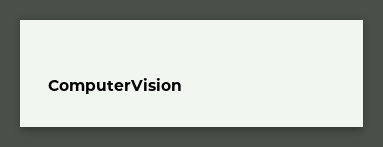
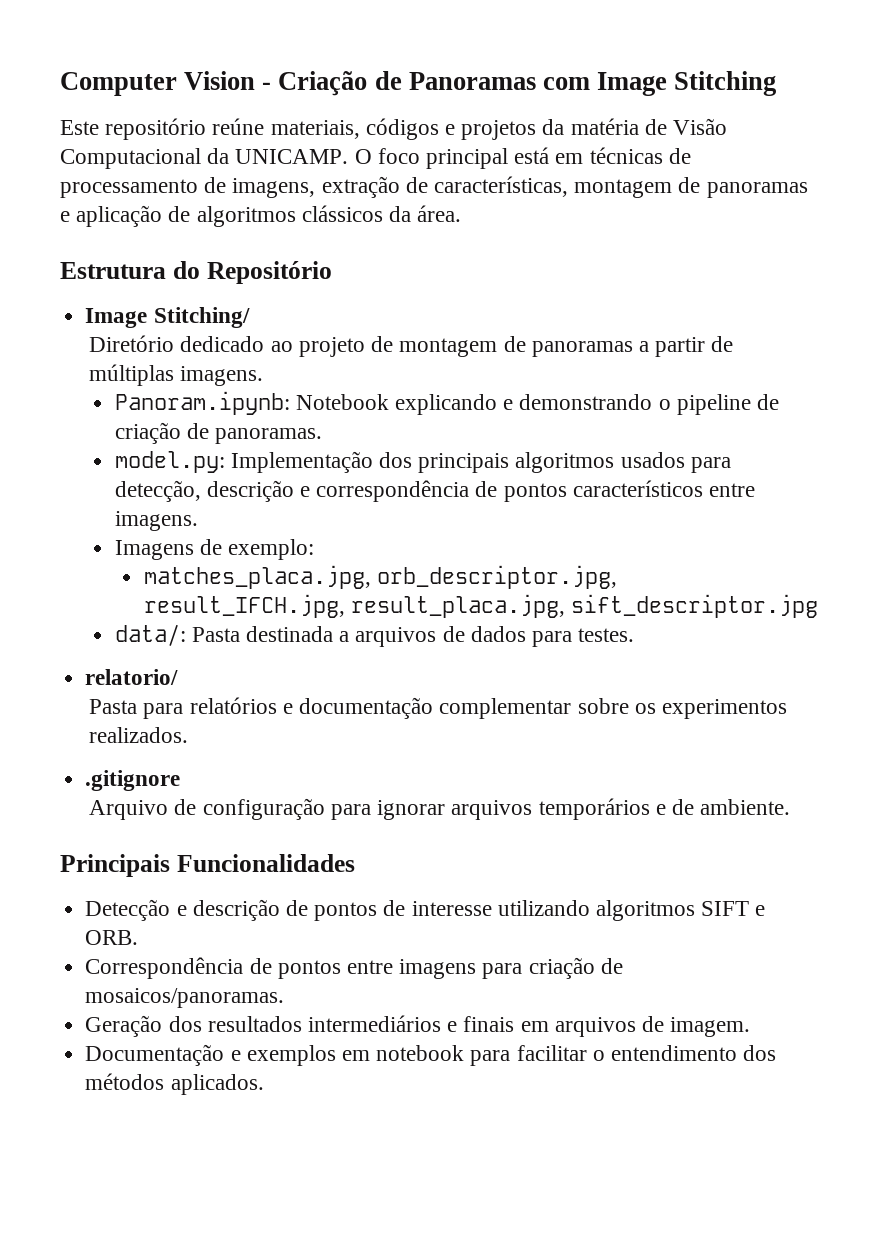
[48,78,182,94] ComputerVision -> [60,71,777,96] [60,118,728,140] [60,147,691,169] [60,176,808,198] [60,205,462,227] [60,261,332,284] [85,307,250,328] [89,335,734,357] [89,364,264,386] [114,391,780,415] [114,422,322,444] [114,451,731,473] [114,480,756,502] [114,511,198,531] [114,539,314,560] [143,565,617,589] [143,594,819,618] [114,624,635,647] [85,669,179,685] [89,697,787,719] [89,727,189,743] [85,770,181,791] [89,798,791,820] [60,854,355,877] [85,899,766,921] [85,930,139,945] [85,957,623,979] [85,988,285,1008] [85,1015,751,1037] [85,1044,777,1066] [85,1073,264,1095] Computer Vision - Criação de Panoramas com Image Stitching // Este repositório reúne materiais, códigos e projetos da matéria de Visão Computacional da UNICAMP. O foco principal está em técnicas de processamento de imagens, extração de características, montagem de panoramas e aplicação de algoritmos clássicos da área. // Estrutura do Repositório // Image Stitching/ // Diretório dedicado ao projeto de montagem de panoramas a partir de múltiplas imagens. // Panoram.ipynb: Notebook explicando e demonstrando o pipeline de criação de panoramas. // model.py: Implementação dos principais algoritmos usados para detecção, descrição e correspondência de pontos característicos entre imagens. // Imagens de exemplo: // matches_placa.jpg, orb_descriptor.jpg, result_IFCH.jpg, result_placa.jpg, sift_descriptor.jpg // data/: Pasta destinada a arquivos de dados para testes. // relatorio/ // Pasta para relatórios e documentação complementar sobre os experimentos realizados. // .gitignore // Arquivo de configuração para ignorar arquivos temporários e de ambiente. // Principais Funcionalidades // Detecção e descrição de pontos de interesse utilizando algoritmos SIFT e ORB. // Correspondência de pontos entre imagens para criação de mosaicos/panoramas. // Geração dos resultados intermediários e finais em arquivos de imagem. // Documentação e exemplos em notebook para facilitar o entendimento dos métodos aplicados.

